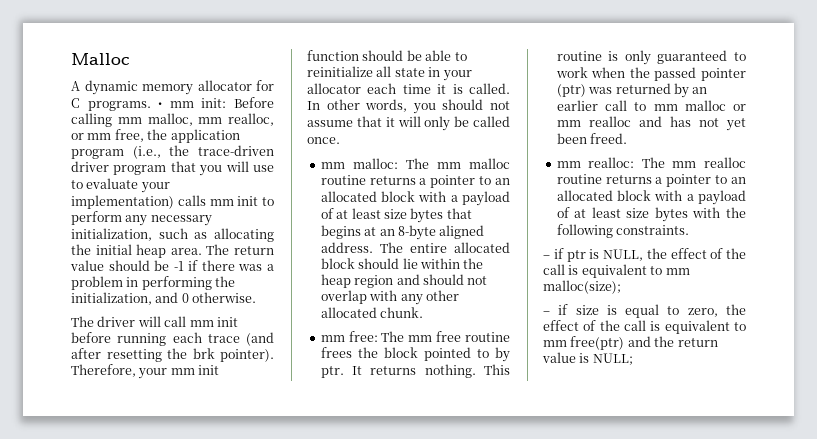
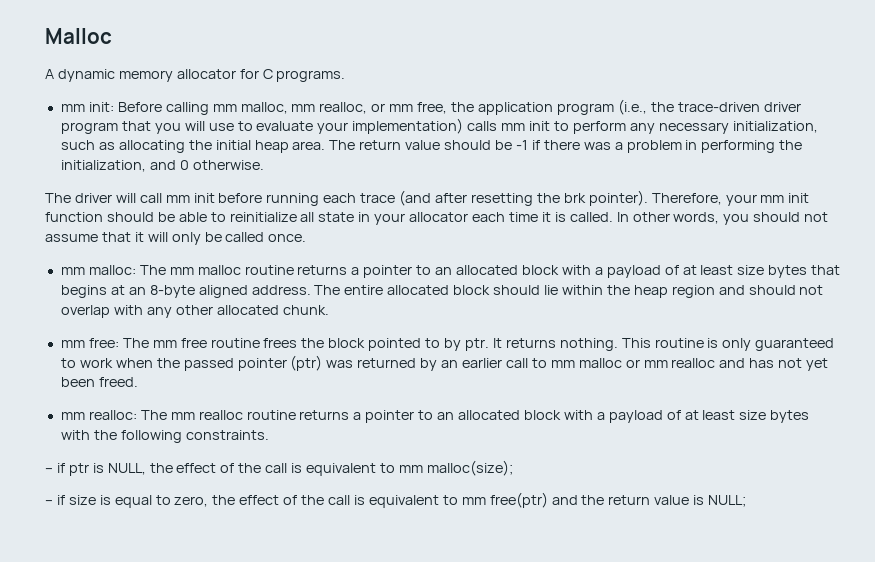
[158,102,163,108] • -> (346, 76) //

